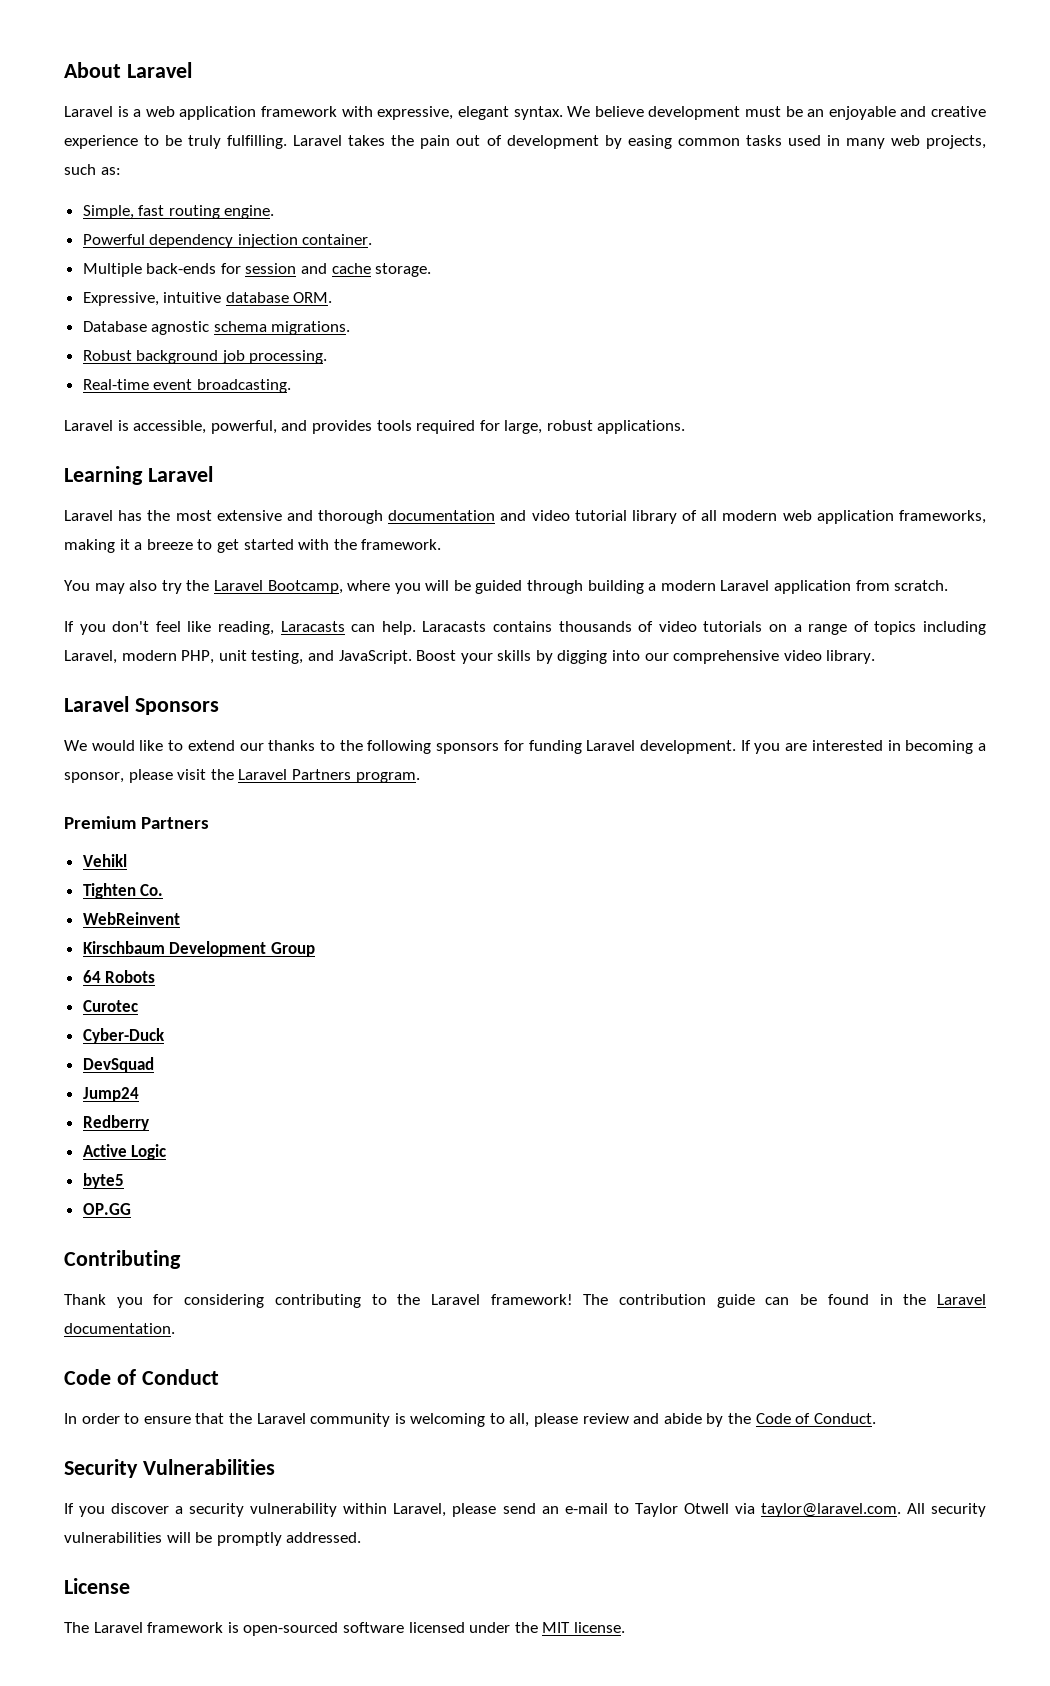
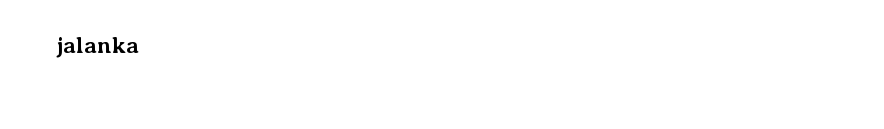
[64,62,192,78] [64,106,986,120] [64,135,986,149] [64,164,121,175] [82,205,275,219] [82,234,373,248] [82,263,432,277] [82,292,333,306] [82,321,351,335] [82,350,328,364] [82,379,291,393] [64,420,686,434] [64,466,213,485] [64,510,986,524] [64,539,442,553] [64,580,949,594] [64,621,987,635] [64,650,876,664] [64,696,219,715] [64,740,986,754] [64,769,420,783] [64,816,210,829] [82,854,127,867] [82,883,164,899] [82,912,180,925] [82,941,315,957] [82,970,156,983] [82,1000,138,1012] [82,1028,165,1044] [82,1057,154,1073] [82,1087,139,1102] [82,1115,149,1131] [82,1144,167,1160] [82,1173,124,1189] [82,1203,131,1215] [64,1250,181,1269] [64,1294,987,1308] [64,1323,175,1334] [64,1369,219,1385] [64,1413,876,1427] [64,1459,275,1478] [64,1503,986,1517] [64,1532,362,1546] [64,1578,130,1594] [64,1622,625,1636] About Laravel // Laravel is a web application framework with expressive, elegant syntax. We believe development must be an enjoyable and creative experience to be truly fulfilling. Laravel takes the pain out of development by easing common tasks used in many web projects, such as: // Simple, fast routing engine. // Powerful dependency injection container. // Multiple back-ends for session and cache storage. // Expressive, intuitive database ORM. // Database agnostic schema migrations. // Robust background job processing. // Real-time event broadcasting. // Laravel is accessible, powerful, and provides tools required for large, robust applications. // Learning Laravel // Laravel has the most extensive and thorough documentation and video tutorial library of all modern web application frameworks, making it a breeze to get started with the framework. // You may also try the Laravel Bootcamp, where you will be guided through building a modern Laravel application from scratch. // If you don't feel like reading, Laracasts can help. Laracasts contains thousands of video tutorials on a range of topics including Laravel, modern PHP, unit testing, and JavaScript. Boost your skills by digging into our comprehensive video library. // Laravel Sponsors // We would like to extend our thanks to the following sponsors for funding Laravel development. If you are interested in becoming a sponsor, please visit the Laravel Partners program. // Premium Partners // Vehikl // Tighten Co. // WebReinvent // Kirschbaum Development Group // 64 Robots // Curotec // Cyber-Duck // DevSquad // Jump24 // Redberry // Active Logic // byte5 // OP.GG // Contributing // Thank you for considering contributing to the Laravel framework! The contribution guide can be found in the Laravel documentation. // Code of Conduct // In order to ensure that the Laravel community is welcoming to all, please review and abide by the Code of Conduct. // Security Vulnerabilities // If you discover a security vulnerability within Laravel, please send an e-mail to Taylor Otwell via taylor@laravel.com. All security vulnerabilities will be promptly addressed. // License // The Laravel framework is open-sourced software licensed under the MIT license. -> [56,37,139,58] jalanka

